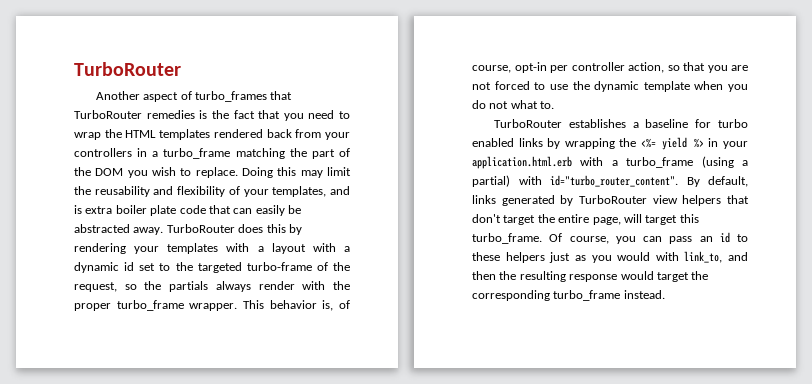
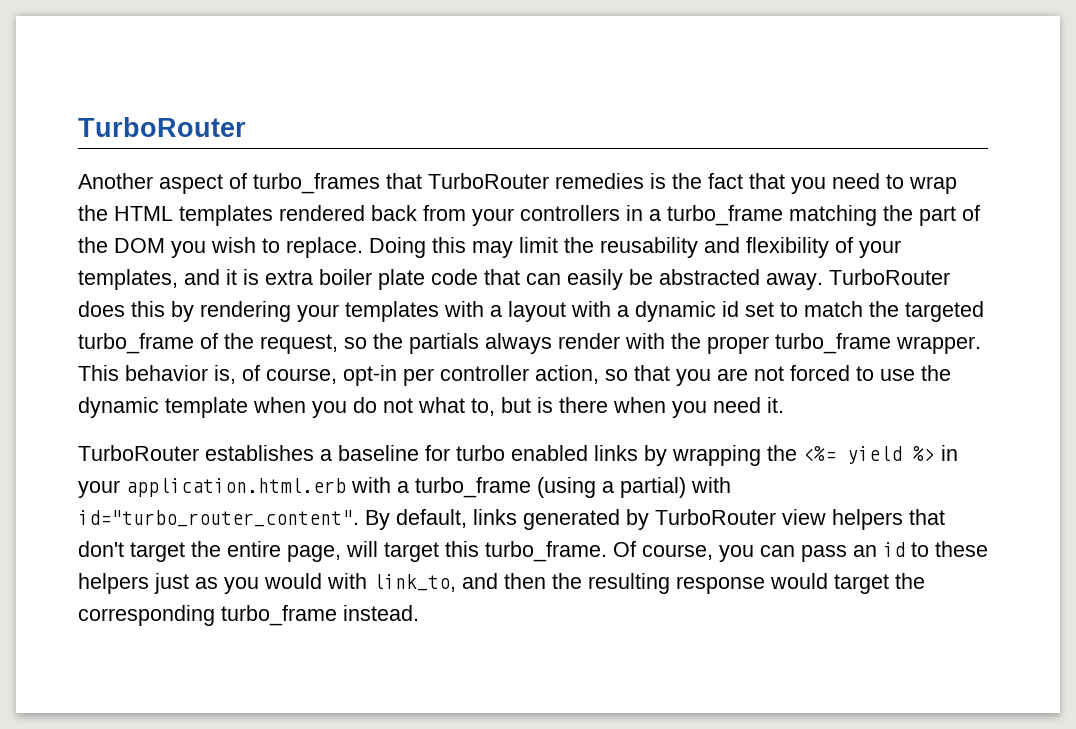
(350, 190) none -> [226,269,237,285] it
(171, 267) none -> [804,301,863,317] match
[246,262,312,271] turbo-frame -> [78,333,194,354] turbo_frame
[540,101,555,109] to. -> [471,397,784,418] to, but is there when you need it.

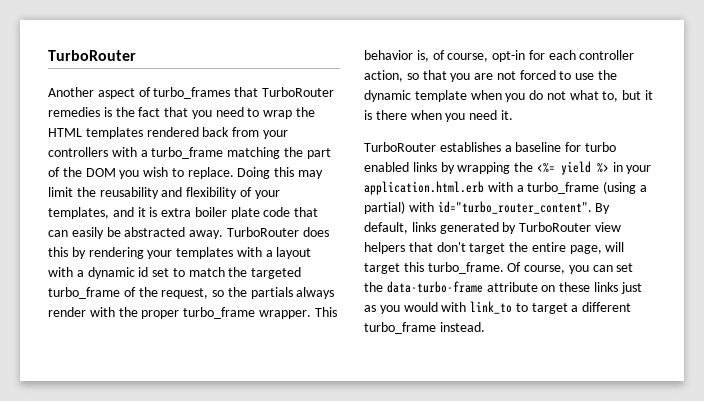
[626,205,643,221] in -> [111,147,137,157] with
[403,368,434,386] per -> [528,50,576,60] for each
(531, 405) none -> [645,90,654,100] it
[801,541,988,562] [78,573,149,594] pass an id to these helpers -> [616,263,634,272] [364,281,618,293] set the data-turbo-frame attribute on these links
[373,573,925,594] [78,605,215,626] link_to, and then the resulting response would target the corresponding -> [470,301,632,314] link_to to target a different

